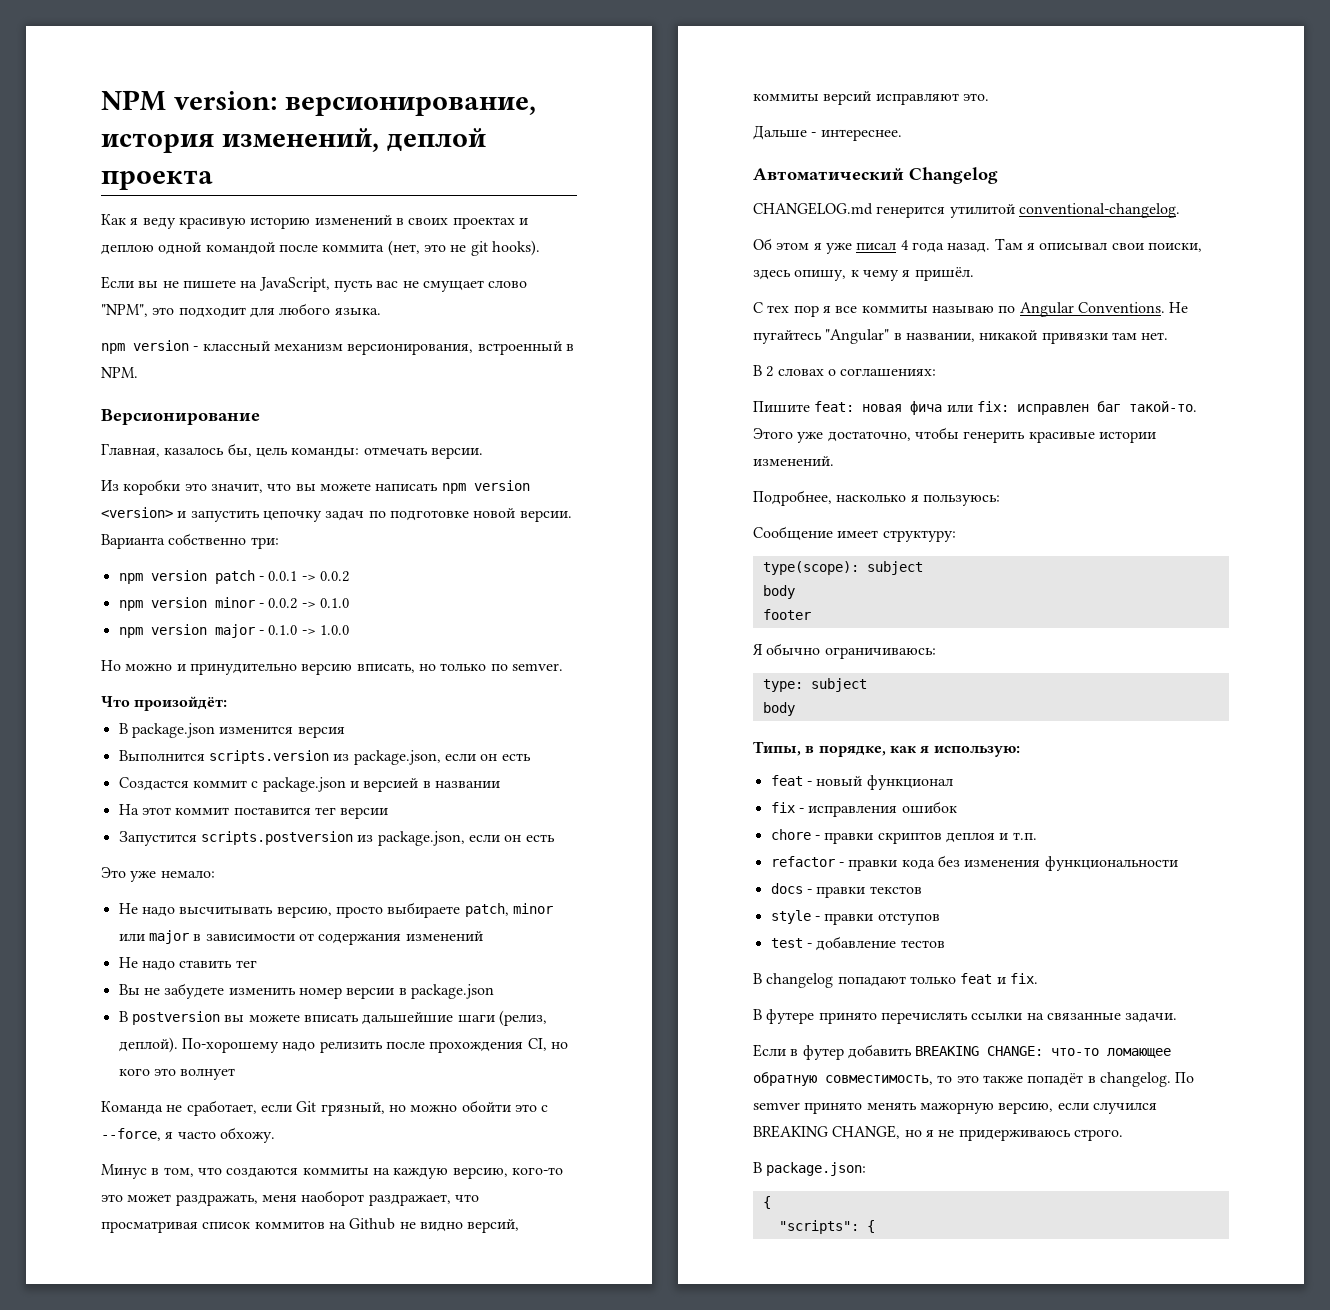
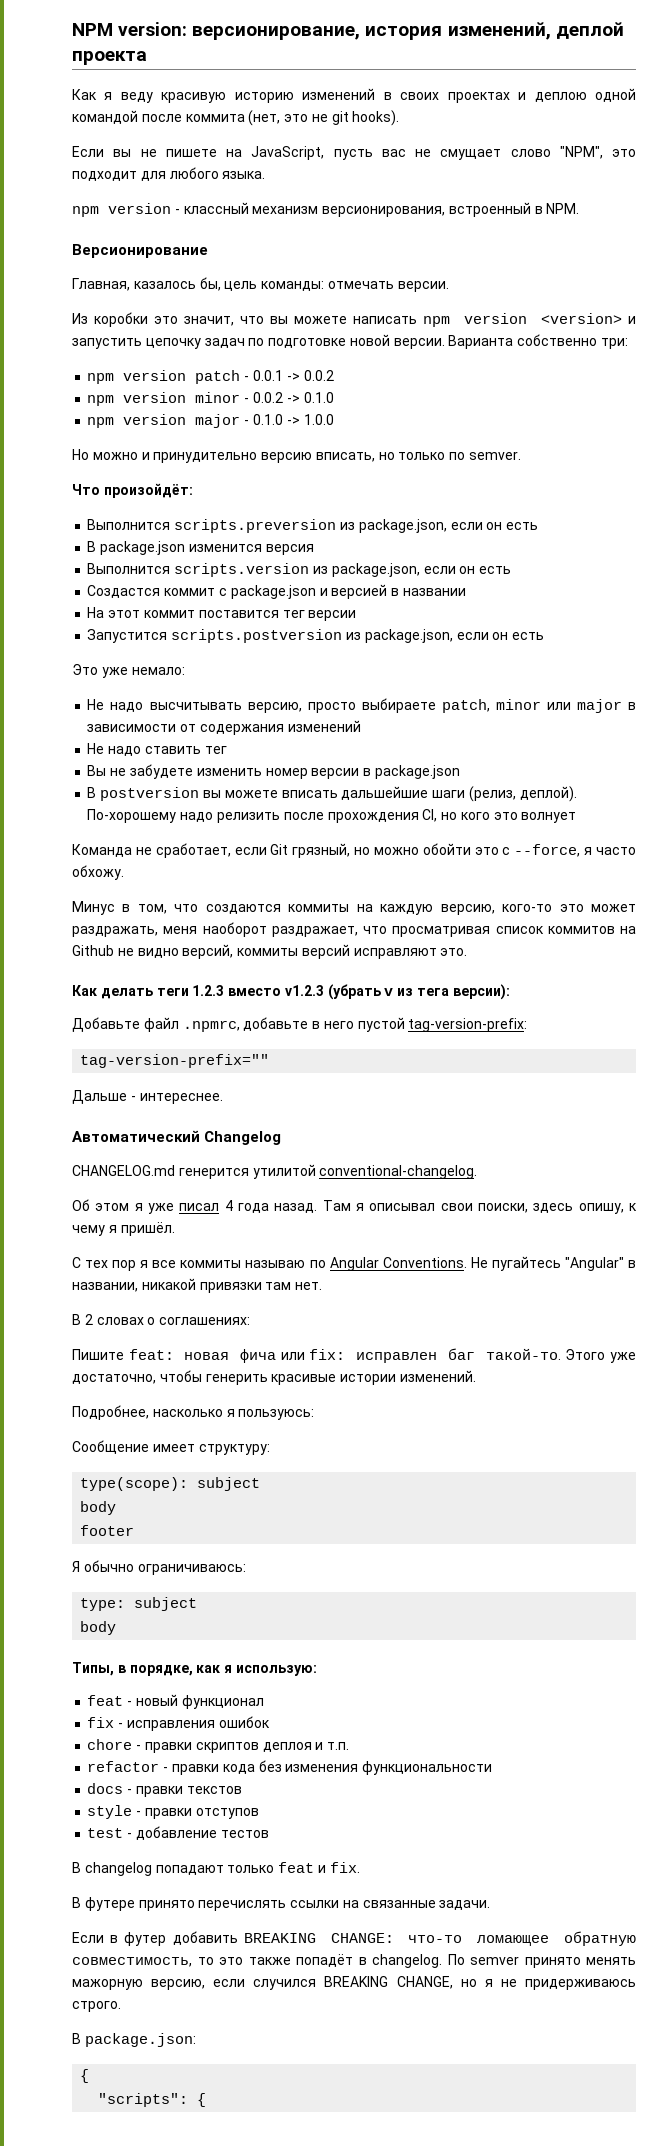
(228, 703) none -> [87,519,539,533] // Выполнится scripts.preversion из package.json, если он есть
(989, 97) none -> [72,984,510,1000] [72,1017,528,1032] [80,1054,270,1068] // Как делать теги 1.2.3 вместо v1.2.3 (убрать v из тега версии): // Добавьте файл .npmrc, добавьте в него пустой tag-version-prefix: // tag-version-prefix=""

